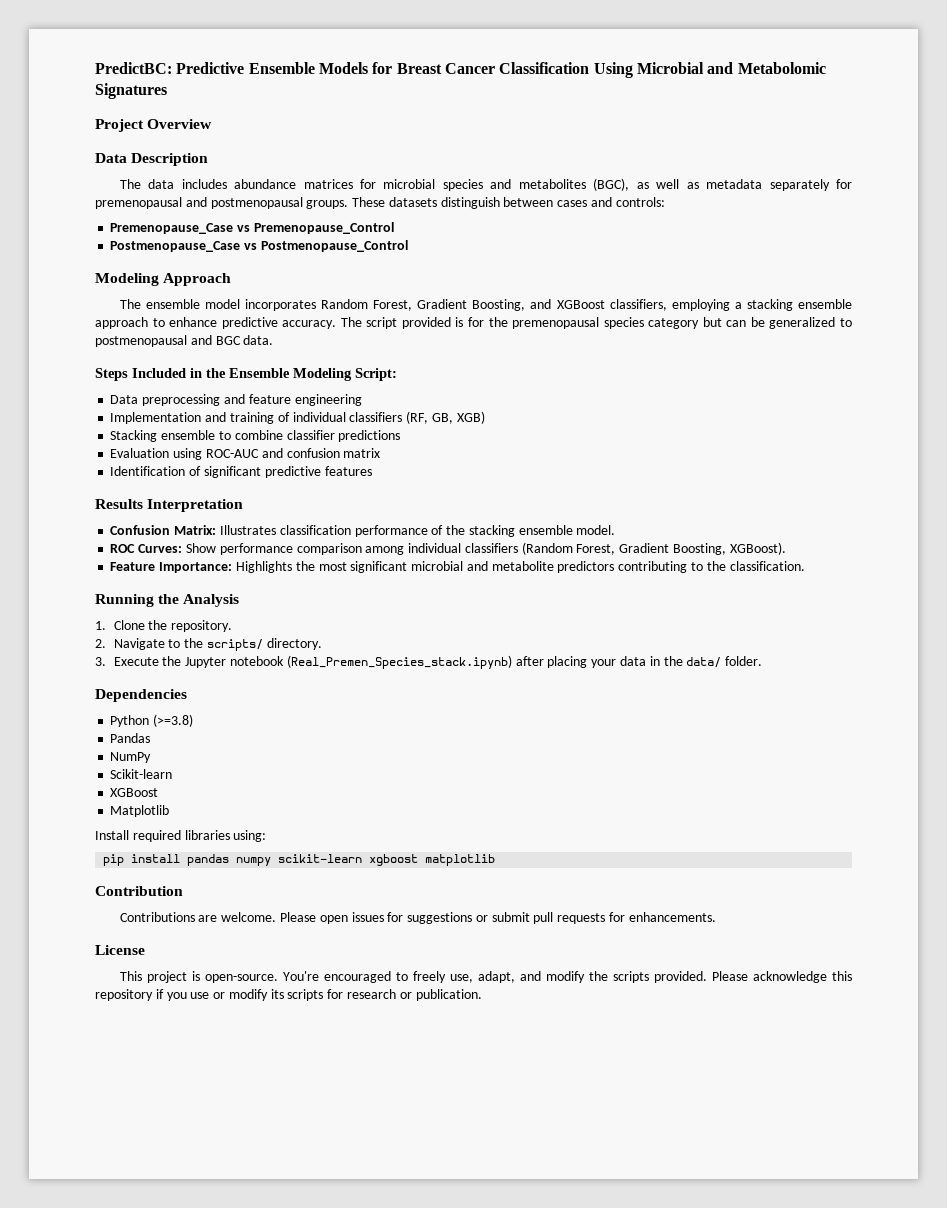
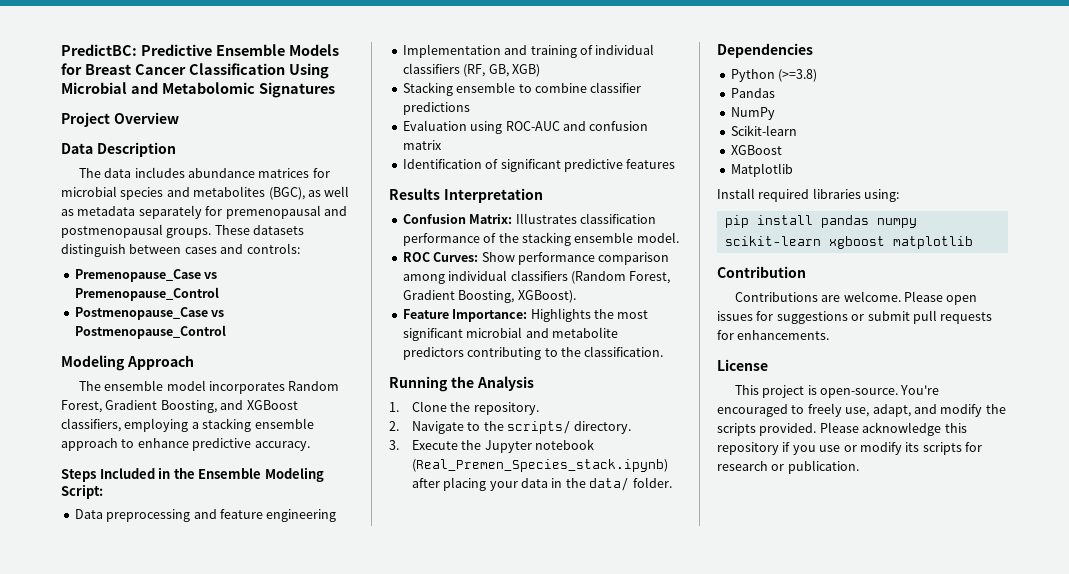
[340,317,852,329] [95,335,274,347] The script provided is for the premenopausal species category but can be generalized to postmenopausal and BGC data. -> (310, 446) none

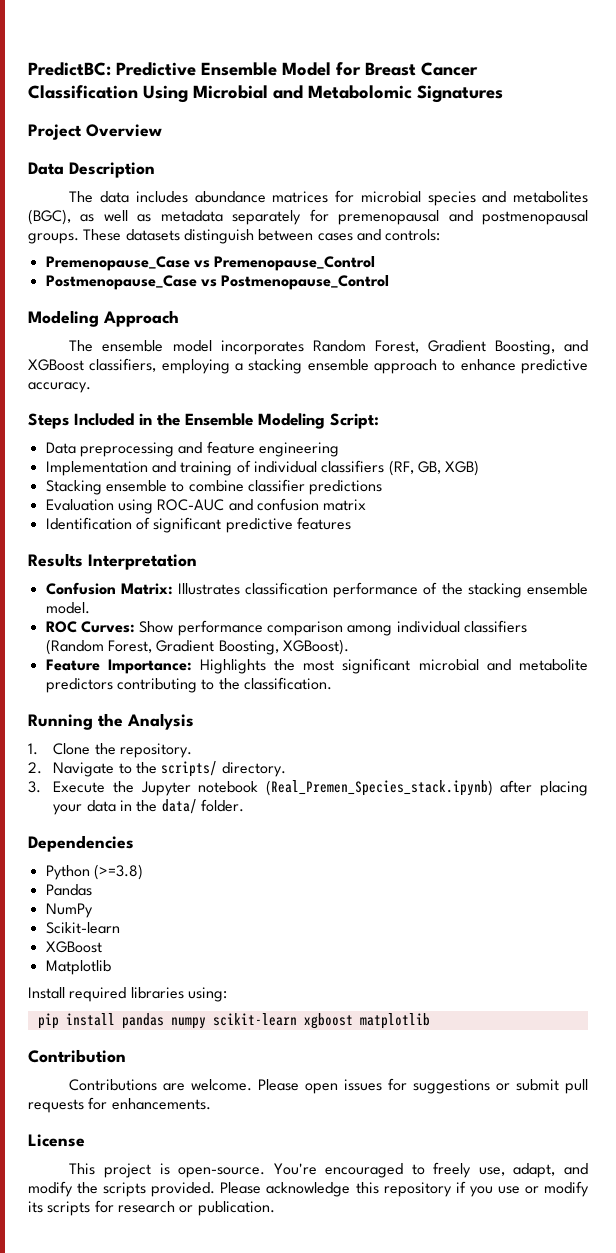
[288,44,339,56] Models -> [282,62,331,76] Model

